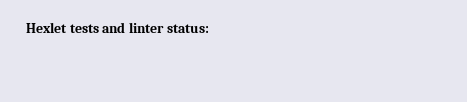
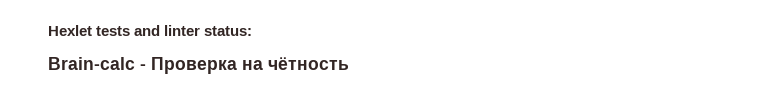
(209, 28) none -> [48,57,349,74] // Brain-calc - Проверка на чётность

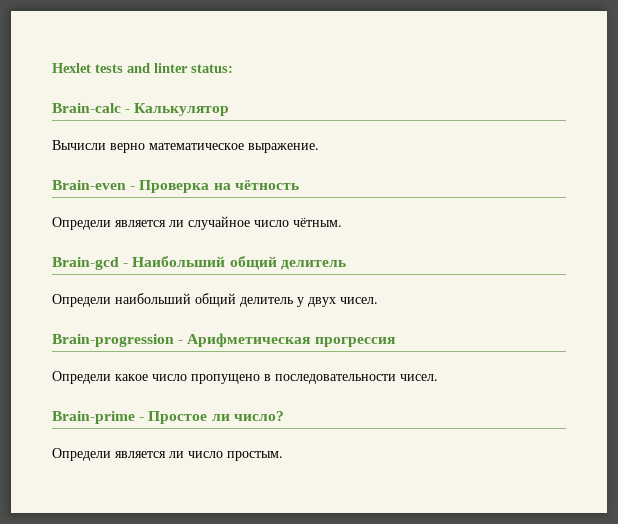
[151,57,349,74] Проверка на чётность -> [134,103,230,116] [52,140,319,153] [52,180,299,193] [52,216,342,230] [52,256,346,270] [52,293,378,307] [52,333,395,347] [52,371,438,384] [52,411,284,424] [52,448,283,461] Калькулятор // Вычисли верно математическое выражение. // Brain-even - Проверка на чётность // Определи является ли случайное число чётным. // Brain-gcd - Наибольший общий делитель // Определи наибольший общий делитель у двух чисел. // Brain-progression - Арифметическая прогрессия // Определи какое число пропущено в последовательности чисел. // Brain-prime - Простое ли число? // Определи является ли число простым.

